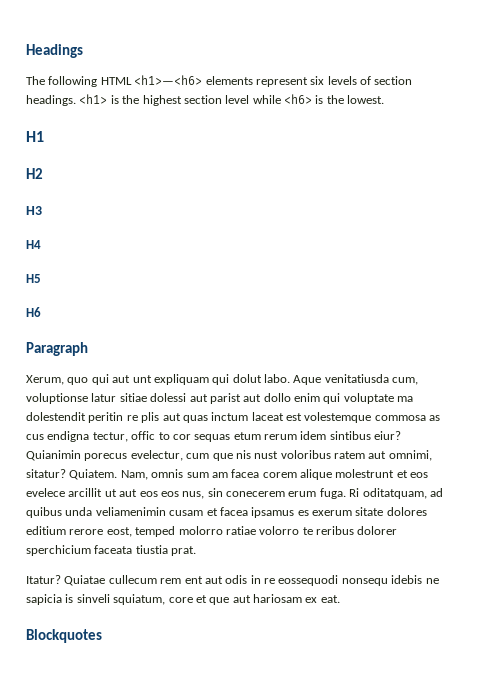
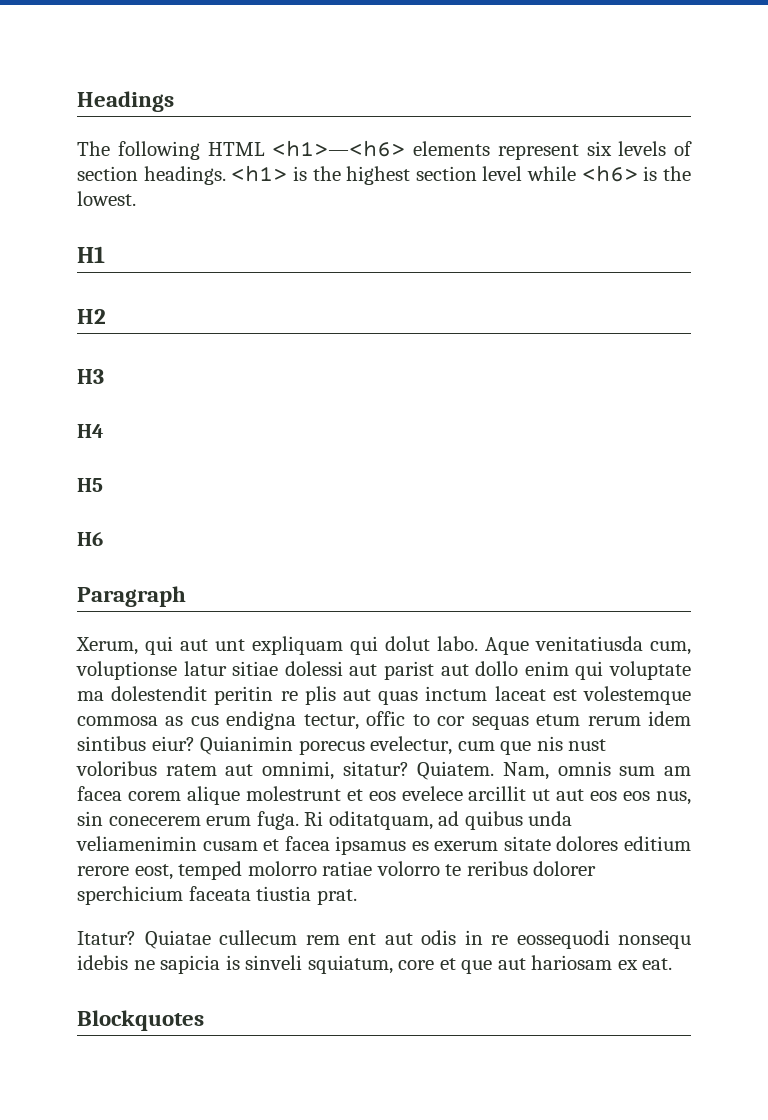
[67,377,89,385] quo -> (138, 646) none

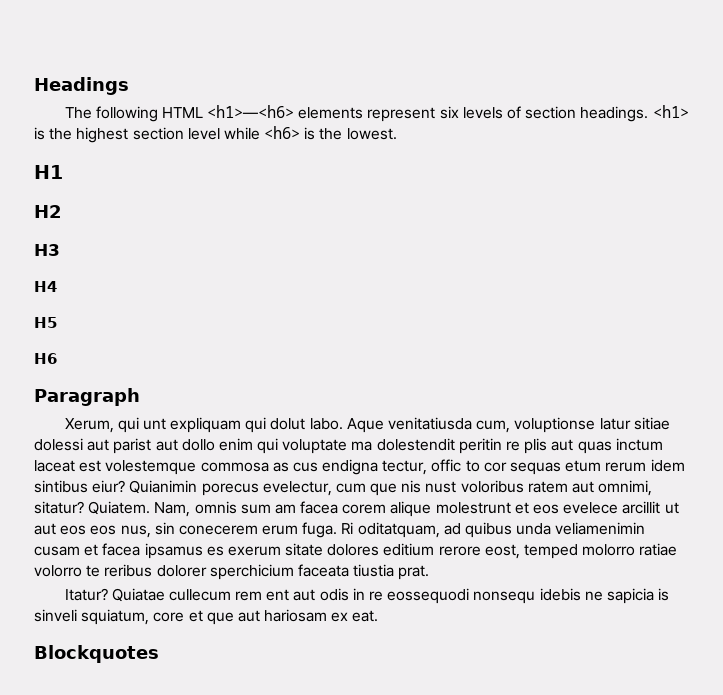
[180,639,209,651] aut -> (139, 425) none

